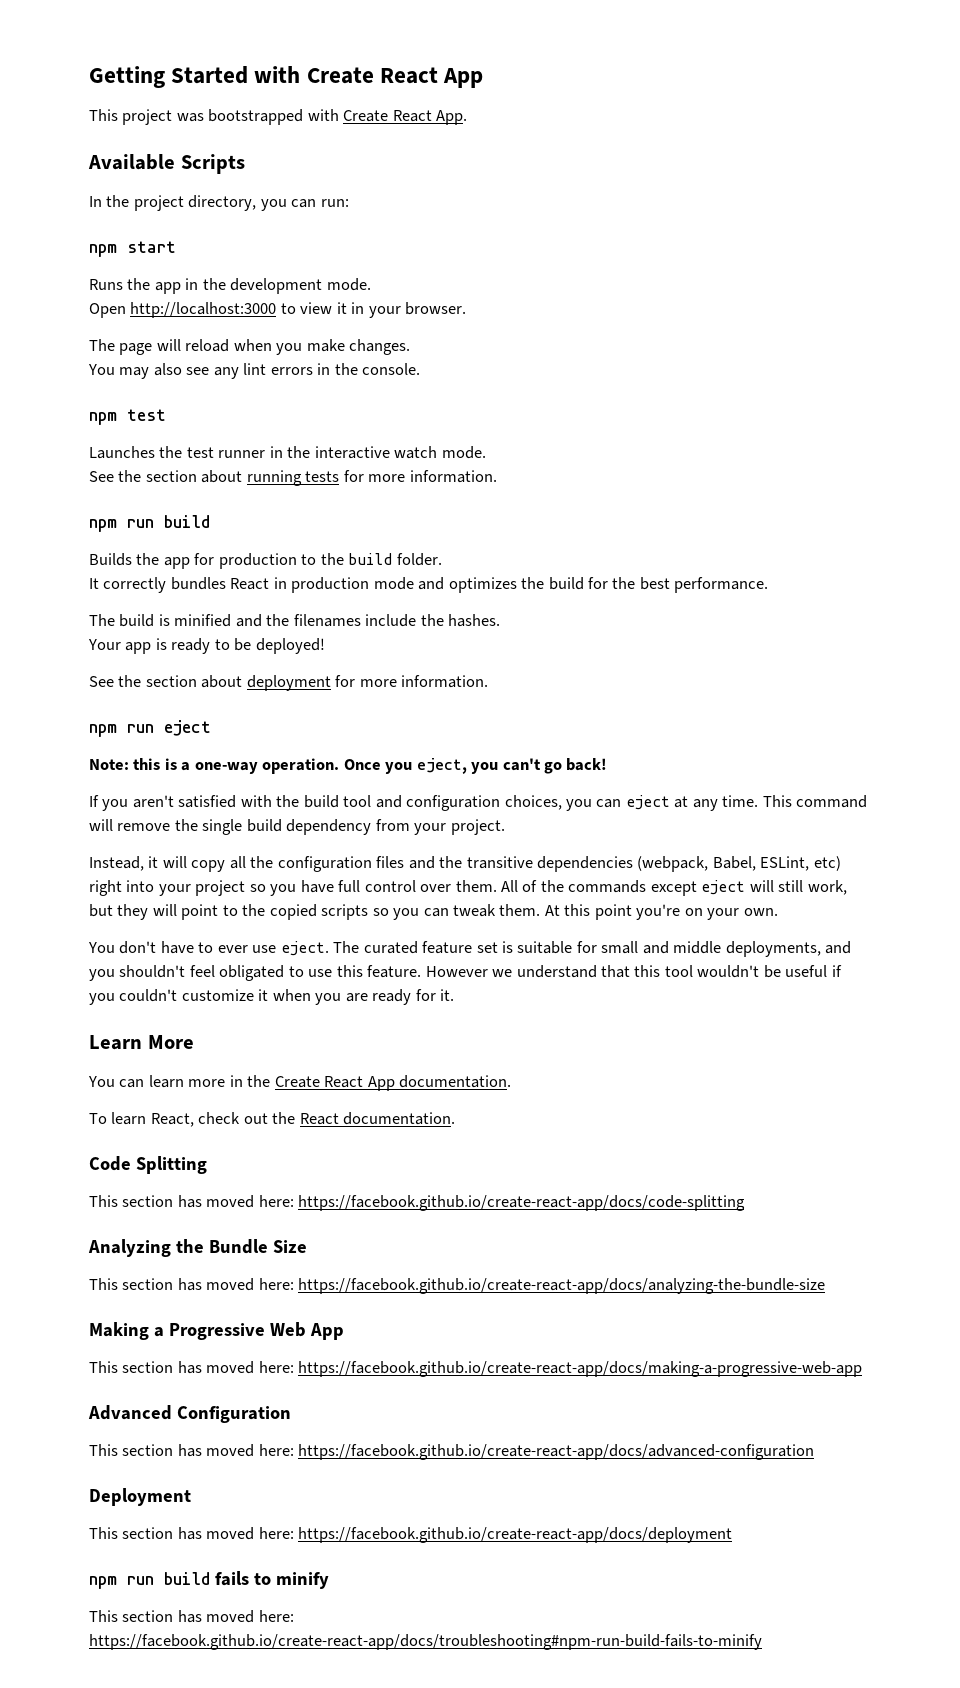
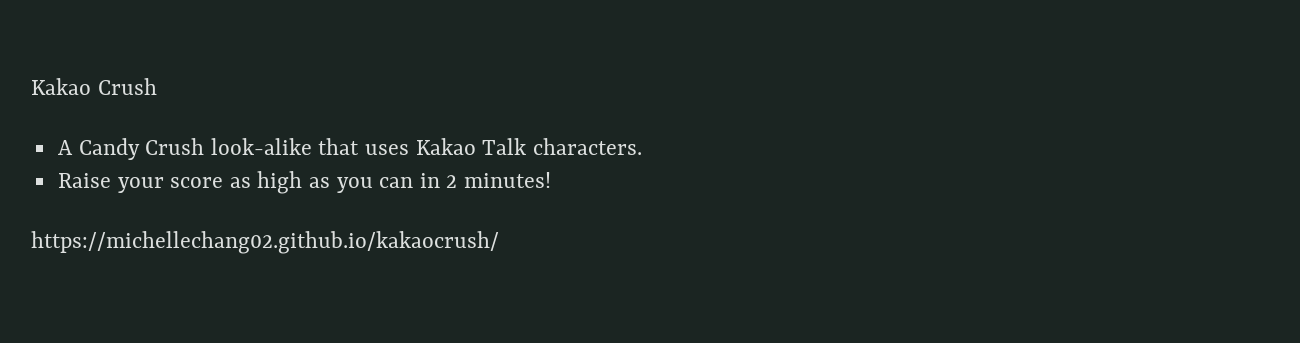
[89,66,484,88] [89,109,468,125] [88,154,245,174] [89,195,349,211] [89,241,176,257] [89,278,371,294] [89,302,467,318] [89,339,411,355] [88,363,421,379] [89,409,166,425] [89,446,486,459] [89,470,497,486] [89,515,210,532] [89,553,442,569] [89,577,769,593] [89,614,501,627] [88,638,325,654] [89,675,489,691] [89,720,211,737] [89,758,608,774] [89,795,868,811] [89,819,505,835] [89,856,841,872] [89,880,847,896] [89,904,778,920] [88,941,852,957] [89,965,842,981] [89,989,455,1005] [89,1035,194,1050] [88,1075,512,1091] [89,1112,456,1127] [89,1156,207,1174] [89,1195,746,1211] [88,1239,307,1257] [89,1278,826,1294] [89,1322,344,1340] [89,1361,863,1377] [88,1405,291,1423] [89,1444,815,1460] [89,1488,191,1506] [89,1527,733,1543] [89,1571,329,1589] [89,1610,294,1623] [89,1634,762,1650] Getting Started with Create React App // This project was bootstrapped with Create React App. // Available Scripts // In the project directory, you can run: // npm start // Runs the app in the development mode. // Open http://localhost:3000 to view it in your browser. // The page will reload when you make changes. // You may also see any lint errors in the console. // npm test // Launches the test runner in the interactive watch mode. // See the section about running tests for more information. // npm run build // Builds the app for production to the build folder. // It correctly bundles React in production mode and optimizes the build for the best performance. // The build is minified and the filenames include the hashes. // Your app is ready to be deployed! // See the section about deployment for more information. // npm run eject // Note: this is a one-way operation. Once you eject, you can't go back! // If you aren't satisfied with the build tool and configuration choices, you can eject at any time. This command will remove the single build dependency from your project. // Instead, it will copy all the configuration files and the transitive dependencies (webpack, Babel, ESLint, etc) right into your project so you have full control over them. All of the commands except eject will still work, but they will point to the copied scripts so you can tweak them. At this point you're on your own. // You don't have to ever use eject. The curated feature set is suitable for small and middle deployments, and you shouldn't feel obligated to use this feature. However we understand that this tool wouldn't be useful if you couldn't customize it when you are ready for it. // Learn More // You can learn more in the Create React App documentation. // To learn React, check out the React documentation. // Code Splitting // This section has moved here: https://facebook.github.io/create-react-app/docs/code-splitting // Analyzing the Bundle Size // This section has moved here: https://facebook.github.io/create-react-app/docs/analyzing-the-bundle-size // Making a Progressive Web App // This section has moved here: https://facebook.github.io/create-react-app/docs/making-a-progressive-web-app // Advanced Configuration // This section has moved here: https://facebook.github.io/create-react-app/docs/advanced-configuration // Deployment // This section has moved here: https://facebook.github.io/create-react-app/docs/deployment // npm run build fails to minify // This section has moved here: https://facebook.github.io/create-react-app/docs/troubleshooting#npm-run-build-fails-to-minify -> [31,78,157,95] [57,138,642,160] [57,171,552,194] [31,231,499,254] Kakao Crush // A Candy Crush look-alike that uses Kakao Talk characters. // Raise your score as high as you can in 2 minutes! // https://michellechang02.github.io/kakaocrush/

